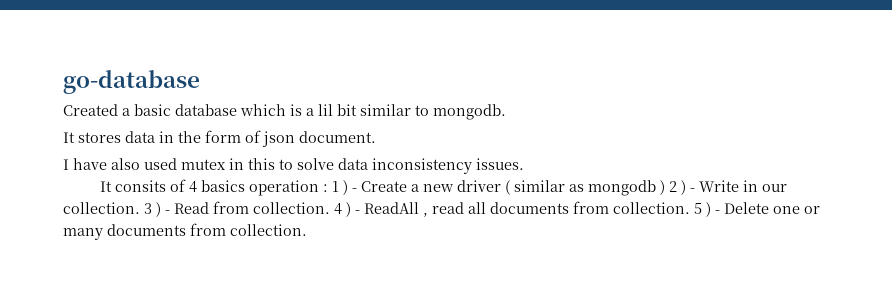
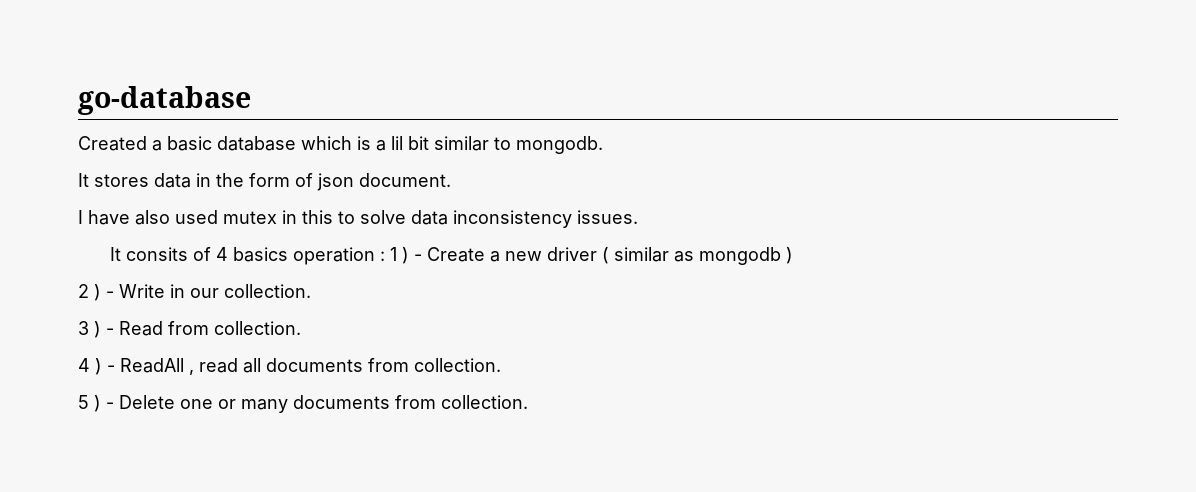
(665, 187) none -> (793, 255) //
(140, 208) none -> (311, 291) //
(330, 208) none -> (301, 328) //
(690, 208) none -> (501, 365) //

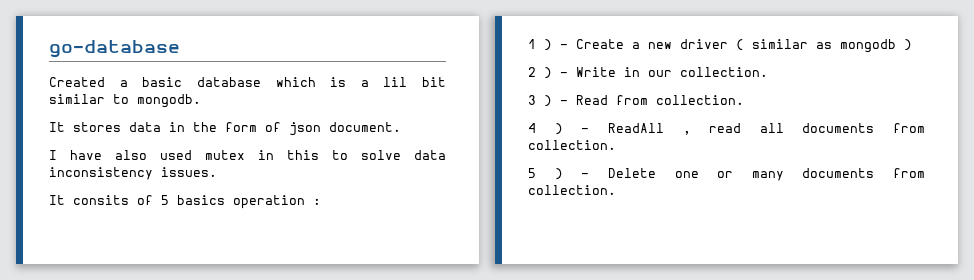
[215,247,228,261] 4 -> [161,195,169,205] 5
(385, 256) none -> (321, 201) //

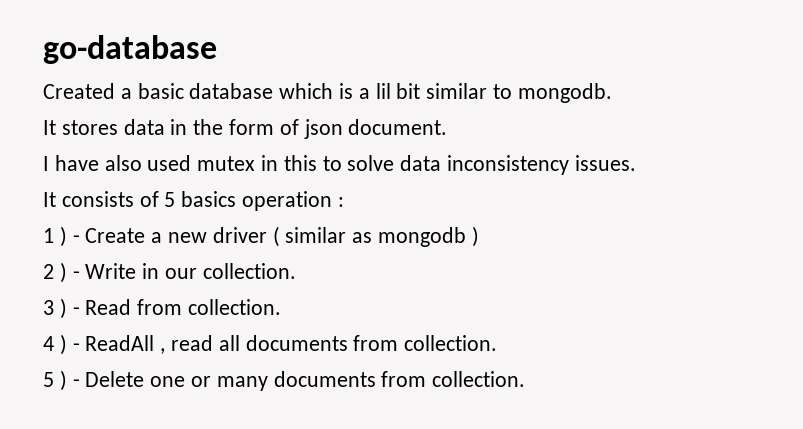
[73,195,129,205] consits -> [61,191,134,207] consists

